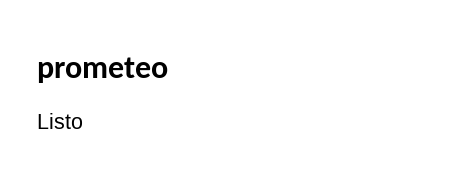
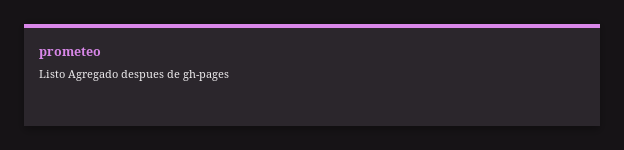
(83, 121) none -> [68,70,229,81] Agregado despues de gh-pages

